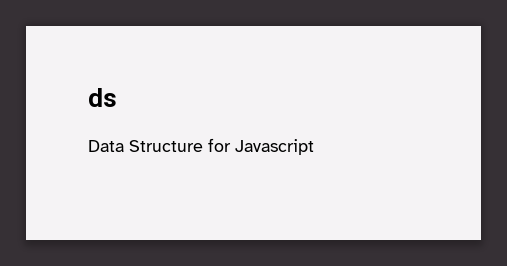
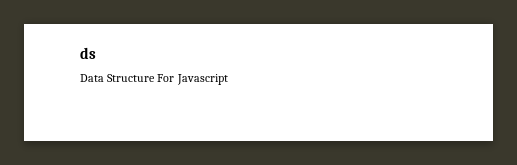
[208,138,231,152] for -> [157,74,175,82] For

